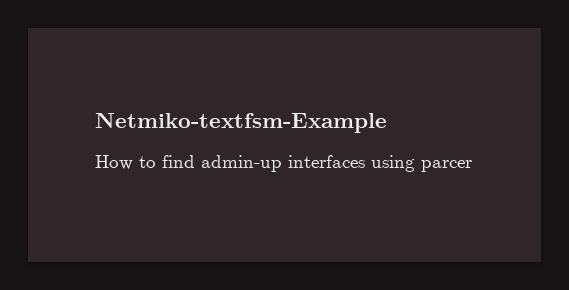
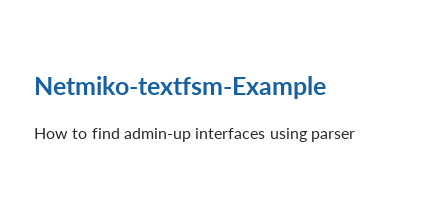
[421,160,472,172] parcer -> [310,131,355,142] parser

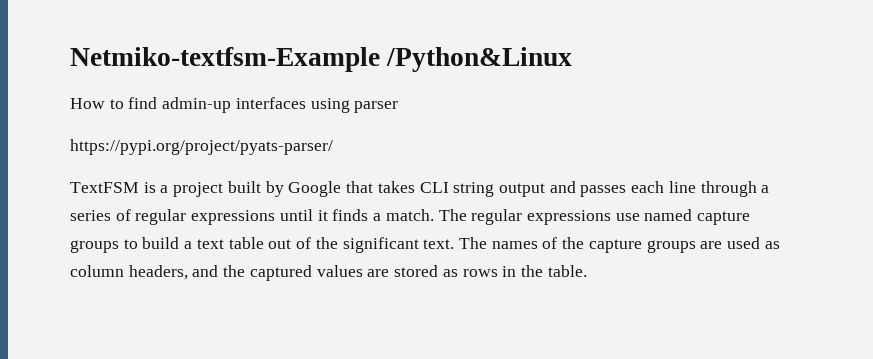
(326, 87) none -> [386,47,573,72] /Python&Linux
(355, 136) none -> [70,139,333,155] [70,181,770,197] [70,209,751,225] [70,237,780,253] [70,265,587,281] // https://pypi.org/project/pyats-parser/ // TextFSM is a project built by Google that takes CLI string output and passes each line through a series of regular expressions until it finds a match. The regular expressions use named capture groups to build a text table out of the significant text. The names of the capture groups are used as column headers, and the captured values are stored as rows in the table.

